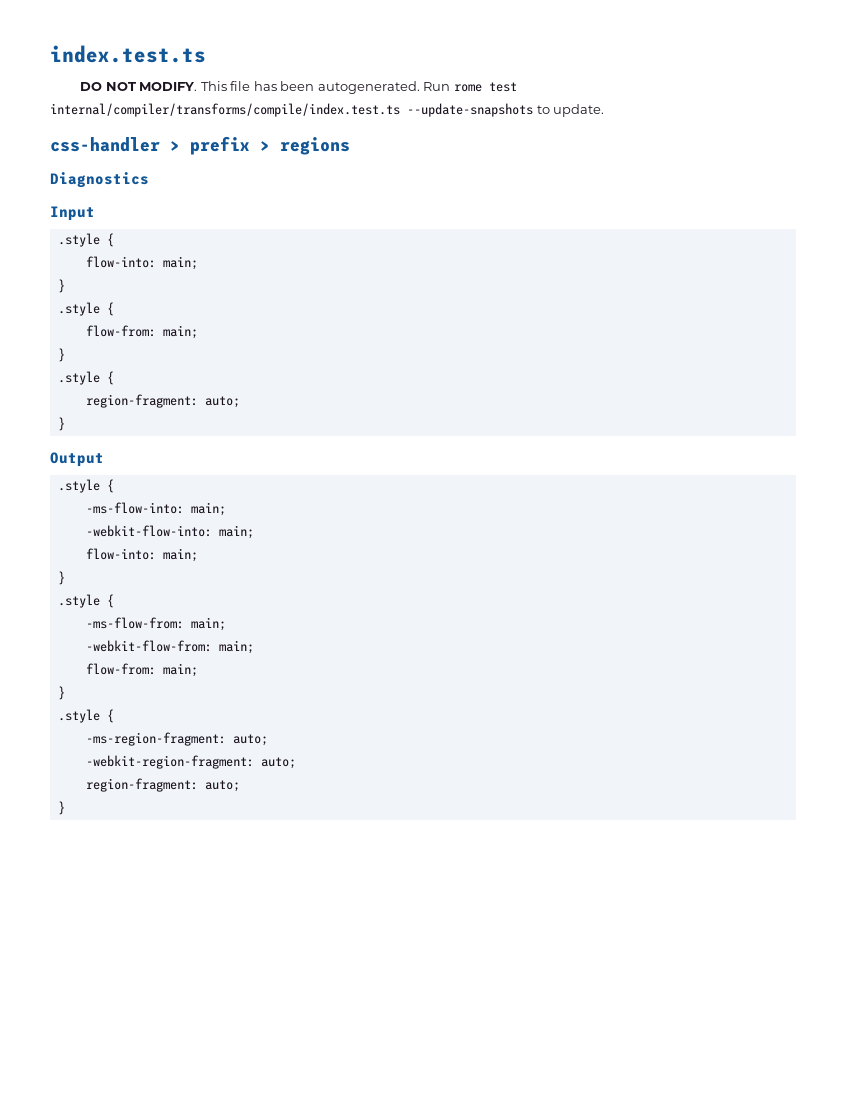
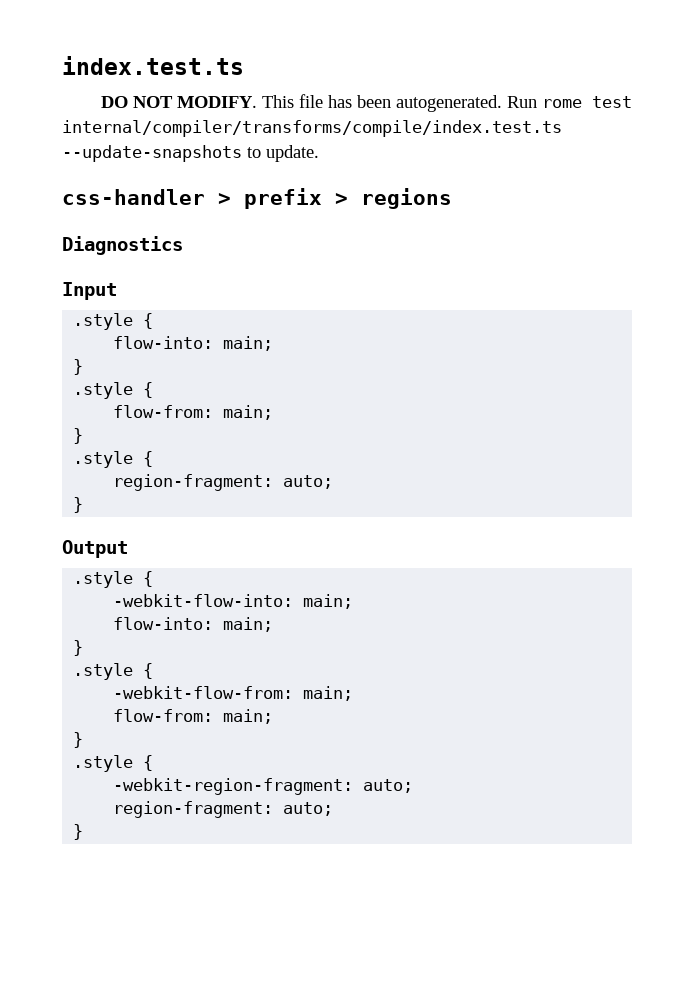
[85,502,226,516] // -ms-flow-into: main; -> (154, 579) none
[85,617,226,631] // -ms-flow-from: main; -> (154, 671) none
[85,732,268,746] // -ms-region-fragment: auto; -> (154, 763) none

